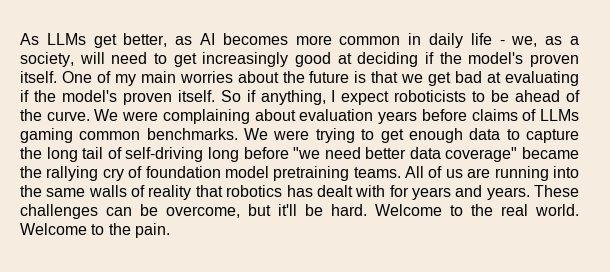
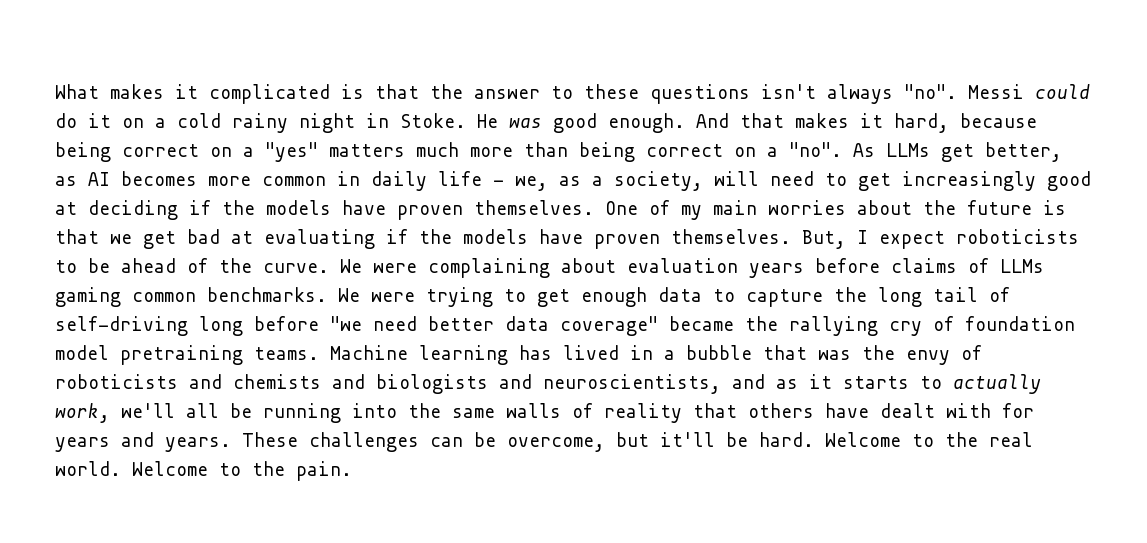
(20, 39) none -> [55,84,1090,104] [55,113,1037,133] [55,142,842,162] What makes it complicated is that the answer to these questions isn't always "no". Messi could do it on a cold rainy night in Stoke. He was good enough. And that makes it hard, because being correct on a "yes" matters much more than being correct on a "no".
[468,52,579,67] [20,71,57,83] model's proven itself. -> [266,200,594,220] models have proven themselves.
[61,90,326,105] model's proven itself. So if anything, -> [463,229,846,249] models have proven themselves. But,
[405,166,491,178] All of us are -> [330,345,982,365] [55,374,1041,394] [55,403,252,423] Machine learning has lived in a bubble that was the envy of roboticists and chemists and biologists and neuroscientists, and as it starts to actually work, we'll all be
[226,185,313,197] robotics has -> [748,403,869,418] others have

